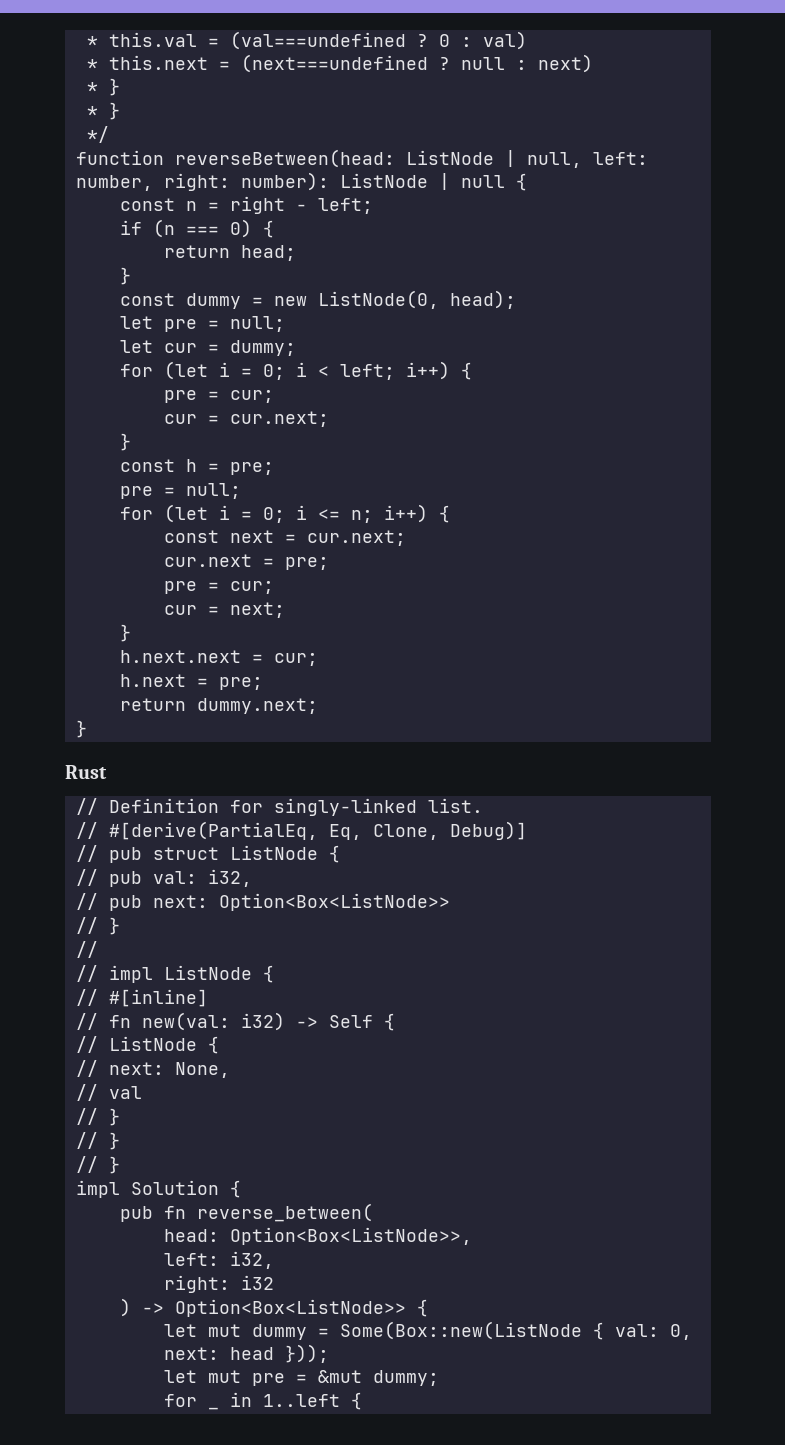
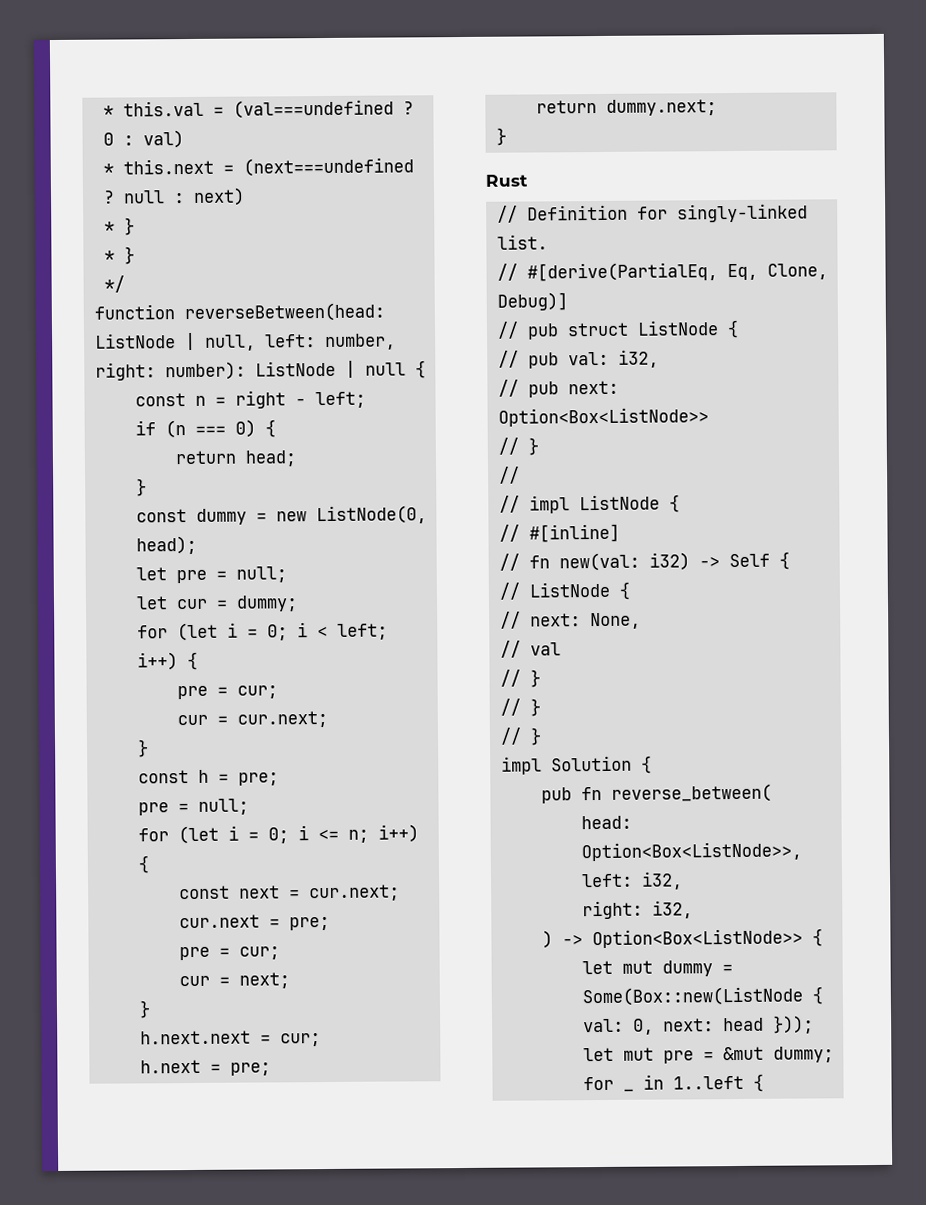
[241,1275,275,1290] i32 -> [651,900,693,919] i32,

